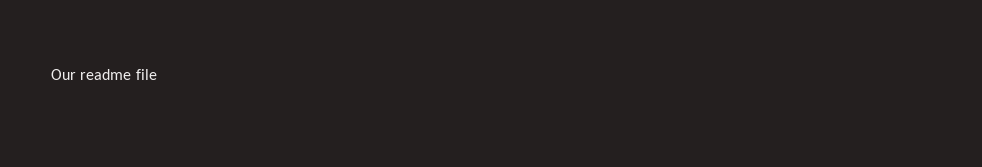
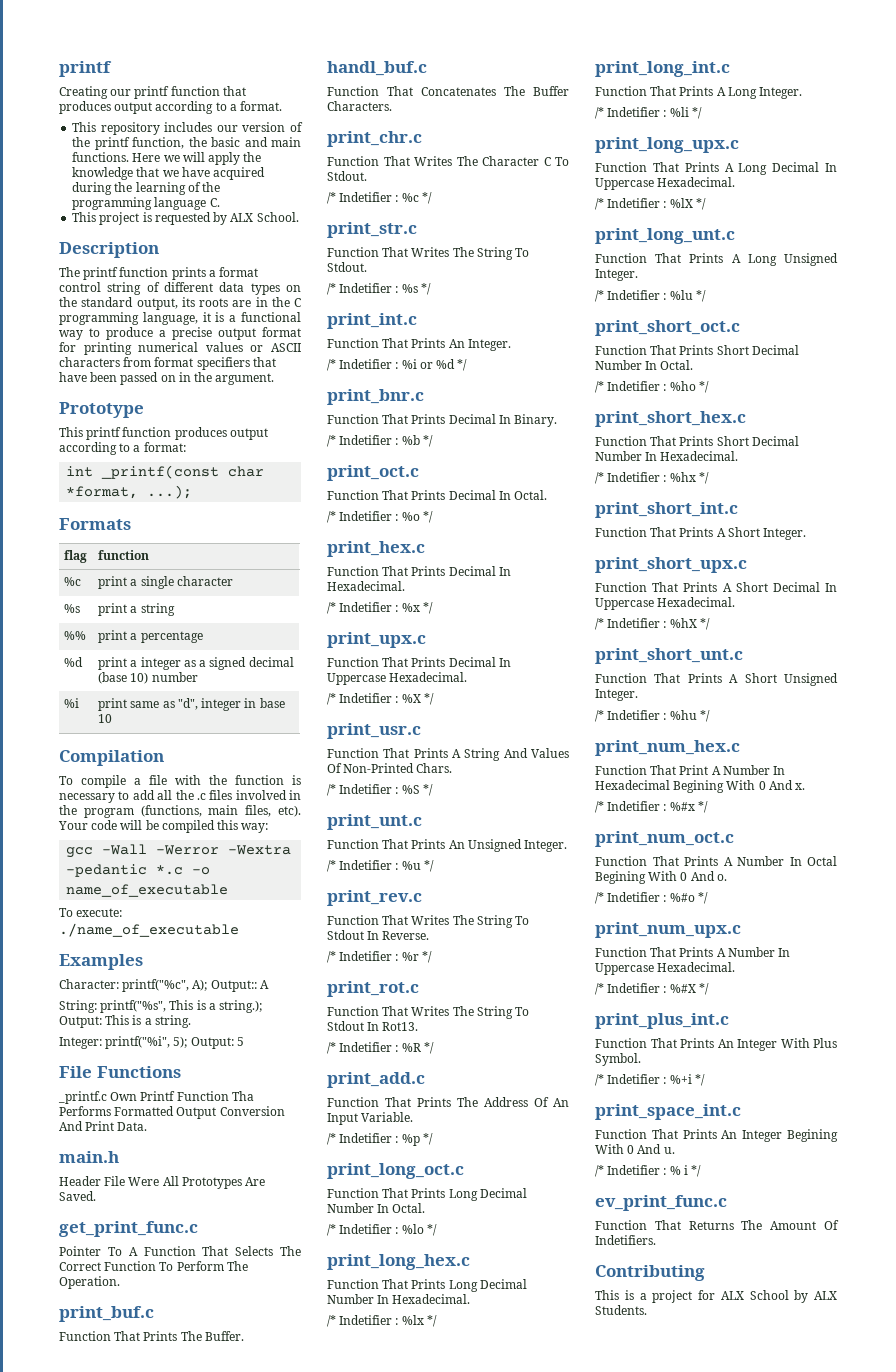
[51,69,157,80] Our readme file -> [59,61,112,77] [59,86,246,99] [59,101,283,114] [72,122,303,135] [72,137,301,150] [72,152,262,165] [72,167,266,180] [72,182,221,195] [72,197,220,210] [72,212,299,225] [59,242,159,258] [59,267,259,280] [59,282,301,295] [59,297,301,310] [59,312,302,325] [59,327,301,340] [59,342,301,355] [59,357,276,370] [59,372,275,385] [59,402,144,418] [59,427,268,440] [59,442,186,455] [66,465,265,479] [66,485,193,499] [59,518,131,530] [64,550,88,563] [98,550,150,560] [64,577,82,586] [98,576,233,589] [64,604,81,613] [98,603,175,616] [64,631,87,640] [98,630,203,643] [64,657,84,667] [98,657,294,670] [98,672,198,684] [64,698,80,708] [98,698,285,711] [98,714,113,723] [59,750,164,766] [59,775,301,788] [59,790,301,803] [59,805,302,818] [58,820,269,833] [66,844,292,858] [66,864,211,877] [66,884,229,897] [59,908,123,917] [59,923,239,937] [59,954,143,970] [59,979,269,992] [59,1000,263,1013] [59,1015,191,1028] [59,1036,244,1049] [59,1066,181,1078] [58,1091,254,1104] [59,1106,285,1119] [59,1121,148,1131] [59,1151,119,1163] [59,1176,266,1189] [59,1191,96,1201] [59,1221,198,1237] [59,1246,301,1256] [59,1261,248,1271] [59,1276,120,1289] [59,1306,154,1322] [59,1331,244,1341] [327,61,427,76] [327,86,569,96] [327,101,392,111] [327,131,422,147] [327,156,569,166] [327,171,367,181] [327,192,432,204] [327,222,417,238] [327,247,530,260] [327,262,367,272] [327,283,431,295] [327,313,417,329] [327,338,511,351] [327,359,468,371] [327,389,424,405] [327,414,558,427] [327,435,433,447] [327,465,419,481] [327,490,548,500] [327,511,433,523] [327,541,425,557] [327,566,511,576] [327,581,405,591] [327,602,433,614] [327,632,426,648] [327,657,511,667] [327,672,468,685] [327,693,434,705] [327,723,421,739] [327,748,569,761] [327,763,453,773] [327,784,433,796] [327,814,422,830] [327,839,568,852] [327,860,434,872] [327,890,422,906] [327,915,530,928] [327,930,430,940] [327,951,432,963] [327,981,419,997] [327,1006,530,1019] [327,1021,419,1031] [327,1042,434,1054] [327,1072,425,1088] [327,1097,569,1107] [327,1112,414,1125] [327,1133,433,1146] [327,1163,464,1179] [327,1188,527,1201] [327,1203,426,1213] [327,1224,437,1236] [327,1254,470,1270] [327,1279,527,1292] [327,1294,471,1304] [327,1315,437,1327] [595,61,730,77] [595,86,803,99] [595,107,702,119] [595,137,739,153] [595,162,837,175] [595,177,736,190] [595,198,706,210] [595,228,735,244] [595,253,838,266] [595,269,638,281] [595,290,706,302] [595,320,740,336] [595,345,799,355] [595,360,694,370] [595,381,709,393] [595,411,746,427] [595,436,799,446] [595,451,739,461] [595,472,709,484] [595,502,738,518] [595,527,807,540] [595,557,747,573] [595,582,837,592] [595,597,736,610] [595,618,710,630] [595,648,743,664] [595,673,838,686] [595,689,638,701] [595,710,710,722] [595,740,740,756] [595,765,786,775] [595,780,806,793] [595,801,708,813] [595,831,734,847] [595,856,837,866] [595,871,727,884] [595,892,708,904] [595,922,741,938] [595,947,791,957] [595,962,736,975] [595,983,709,995] [595,1013,729,1029] [595,1038,837,1051] [595,1053,641,1066] [595,1074,705,1086] [595,1104,741,1120] [595,1129,838,1142] [595,1144,675,1154] [595,1165,702,1177] [595,1195,727,1211] [595,1220,839,1230] [595,1235,656,1245] [595,1265,705,1281] [595,1290,837,1303] [595,1305,647,1315] printf // Creating our printf function that produces output according to a format. // This repository includes our version of the printf function, the basic and main functions. Here we will apply the knowledge that we have acquired during the learning of the programming language C. // This project is requested by ALX School. // Description // The printf function prints a format control string of different data types on the standard output, its roots are in the C programming language, it is a functional way to produce a precise output format for printing numerical values or ASCII characters from format specifiers that have been passed on in the argument. // Prototype // This printf function produces output according to a format: // int _printf(const char *format, ...); // Formats // flag | function // %c | print a single character // %s | print a string // %% | print a percentage // %d | print a integer as a signed decimal (base 10) number // %i | print same as "d", integer in base 10 // Compilation // To compile a file with the function is necessary to add all the .c files involved in the program (functions, main files, etc). Your code will be compiled this way: // gcc -Wall -Werror -Wextra -pedantic *.c -o name_of_executable // To execute: ./name_of_executable // Examples // Character: printf("%c", A); Output:: A // String: printf("%s", This is a string.); Output: This is a string. // Integer: printf("%i", 5); Output: 5 // File Functions // _printf.c Own Printf Function Tha Performs Formatted Output Conversion And Print Data. // main.h // Header File Were All Prototypes Are Saved. // get_print_func.c // Pointer To A Function That Selects The Correct Function To Perform The Operation. // print_buf.c // Function That Prints The Buffer. // handl_buf.c // Function That Concatenates The Buffer Characters. // print_chr.c // Function That Writes The Character C To Stdout. // /* Indetifier : %c */ // print_str.c // Function That Writes The String To Stdout. // /* Indetifier : %s */ // print_int.c // Function That Prints An Integer. // /* Indetifier : %i or %d */ // print_bnr.c // Function That Prints Decimal In Binary. // /* Indetifier : %b */ // print_oct.c // Function That Prints Decimal In Octal. // /* Indetifier : %o */ // print_hex.c // Function That Prints Decimal In Hexadecimal. // /* Indetifier : %x */ // print_upx.c // Function That Prints Decimal In Uppercase Hexadecimal. // /* Indetifier : %X */ // print_usr.c // Function That Prints A String And Values Of Non-Printed Chars. // /* Indetifier : %S */ // print_unt.c // Function That Prints An Unsigned Integer. // /* Indetifier : %u */ // print_rev.c // Function That Writes The String To Stdout In Reverse. // /* Indetifier : %r */ // print_rot.c // Function That Writes The String To Stdout In Rot13. // /* Indetifier : %R */ // print_add.c // Function That Prints The Address Of An Input Variable. // /* Indetifier : %p */ // print_long_oct.c // Function That Prints Long Decimal Number In Octal. // /* Indetifier : %lo */ // print_long_hex.c // Function That Prints Long Decimal Number In Hexadecimal. // /* Indetifier : %lx */ // print_long_int.c // Function That Prints A Long Integer. // /* Indetifier : %li */ // print_long_upx.c // Function That Prints A Long Decimal In Uppercase Hexadecimal. // /* Indetifier : %lX */ // print_long_unt.c // Function That Prints A Long Unsigned Integer. // /* Indetifier : %lu */ // print_short_oct.c // Function That Prints Short Decimal Number In Octal. // /* Indetifier : %ho */ // print_short_hex.c // Function That Prints Short Decimal Number In Hexadecimal. // /* Indetifier : %hx */ // print_short_int.c // Function That Prints A Short Integer. // print_short_upx.c // Function That Prints A Short Decimal In Uppercase Hexadecimal. // /* Indetifier : %hX */ // print_short_unt.c // Function That Prints A Short Unsigned Integer. // /* Indetifier : %hu */ // print_num_hex.c // Function That Print A Number In Hexadecimal Begining With 0 And x. // /* Indetifier : %#x */ // print_num_oct.c // Function That Prints A Number In Octal Begining With 0 And o. // /* Indetifier : %#o */ // print_num_upx.c // Function That Prints A Number In Uppercase Hexadecimal. // /* Indetifier : %#X */ // print_plus_int.c // Function That Prints An Integer With Plus Symbol. // /* Indetifier : %+i */ // print_space_int.c // Function That Prints An Integer Begining With 0 And u. // /* Indetifier : % i */ // ev_print_func.c // Function That Returns The Amount Of Indetifiers. // Contributing // This is a project for ALX School by ALX Students.

